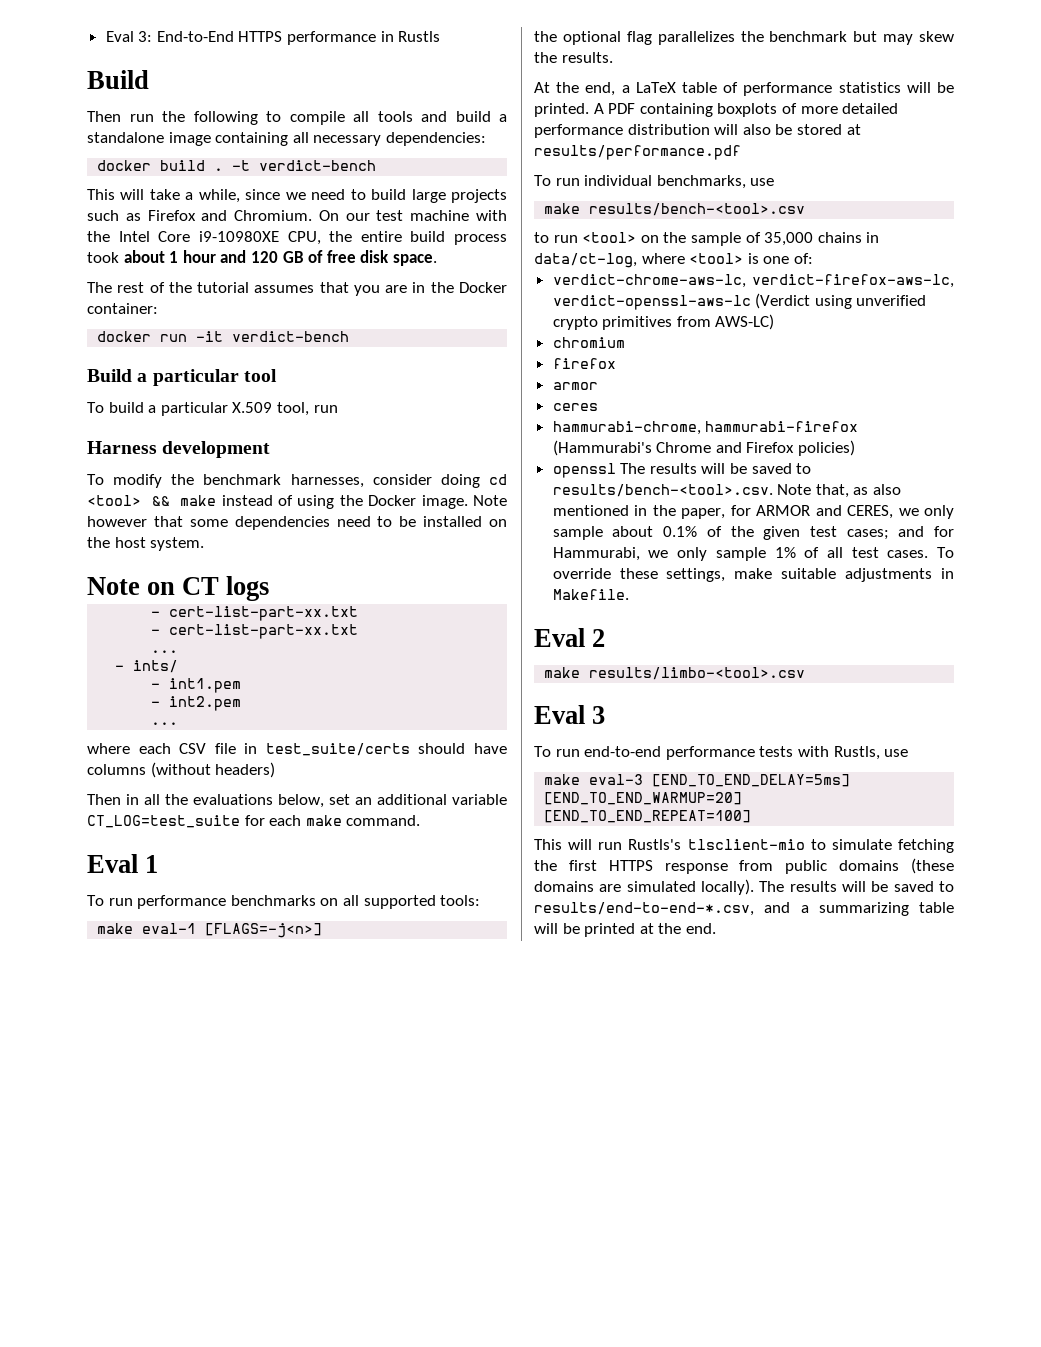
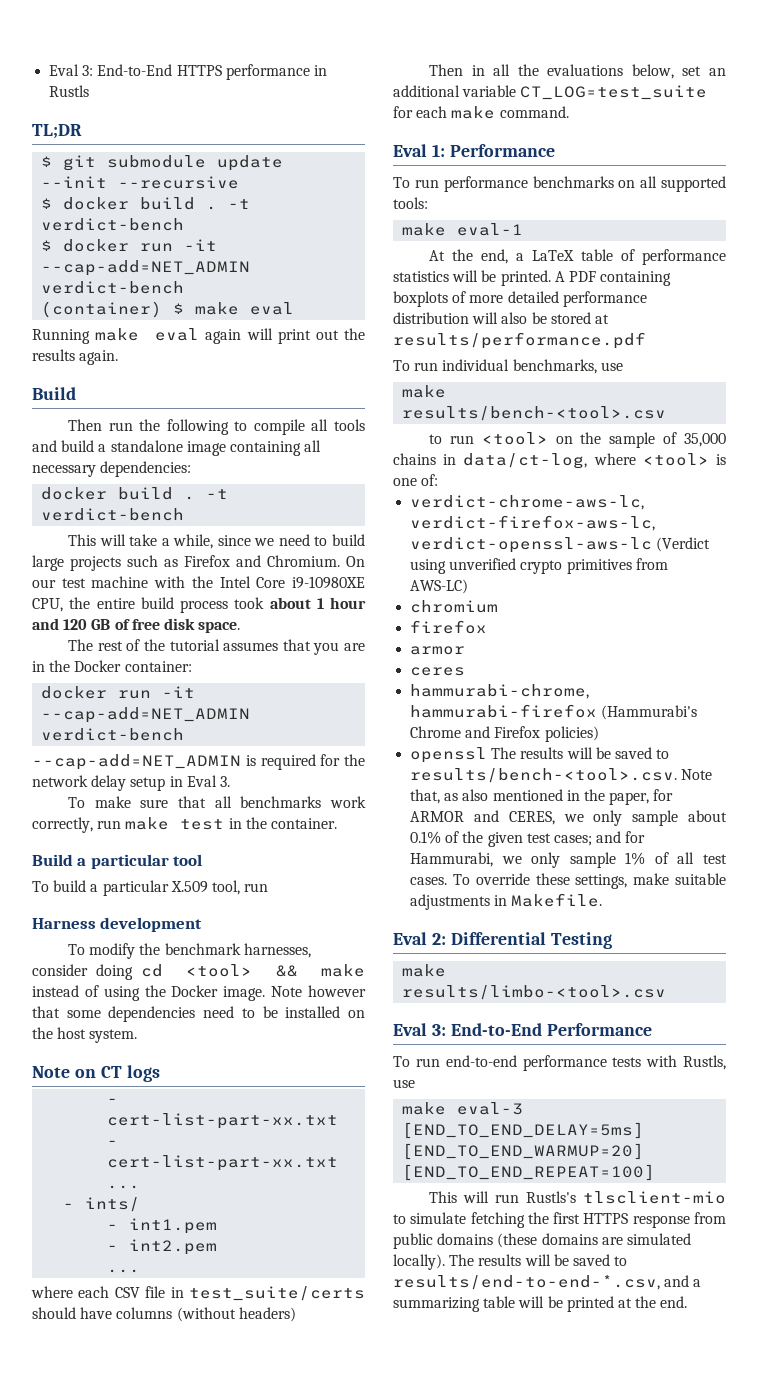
(441, 36) none -> [32,124,82,139] [41,155,284,171] [41,176,240,189] [41,197,251,210] [41,218,185,231] [41,239,218,252] [41,260,251,276] [41,281,185,294] [41,301,295,318] [32,328,365,344] [32,349,119,365] // TL;DR // $ git submodule update --init --recursive // $ docker build . -t verdict-bench // $ docker run -it --cap-add=NET_ADMIN verdict-bench // (container) $ make eval // Running make eval again will print out the results again.
[232,331,350,342] verdict-bench -> [41,707,251,723] [41,728,185,741] [32,754,365,770] [32,775,230,791] [68,796,366,808] [32,817,337,833] --cap-add=NET_ADMIN verdict-bench // --cap-add=NET_ADMIN is required for the network delay setup in Eval 3. // To make sure that all benchmarks work correctly, run make test in the container.
[145,855,159,873] 1 -> [431,144,555,157] 1: Performance
[205,923,323,938] [534,31,954,45] [534,52,613,63] [FLAGS=-j<n>] // the optional flag parallelizes the benchmark but may skew the results. -> (524, 229) none
[592,629,606,647] 2 -> [431,932,612,949] 2: Differential Testing
[592,706,606,724] 3 -> [431,1023,652,1036] 3: End-to-End Performance

